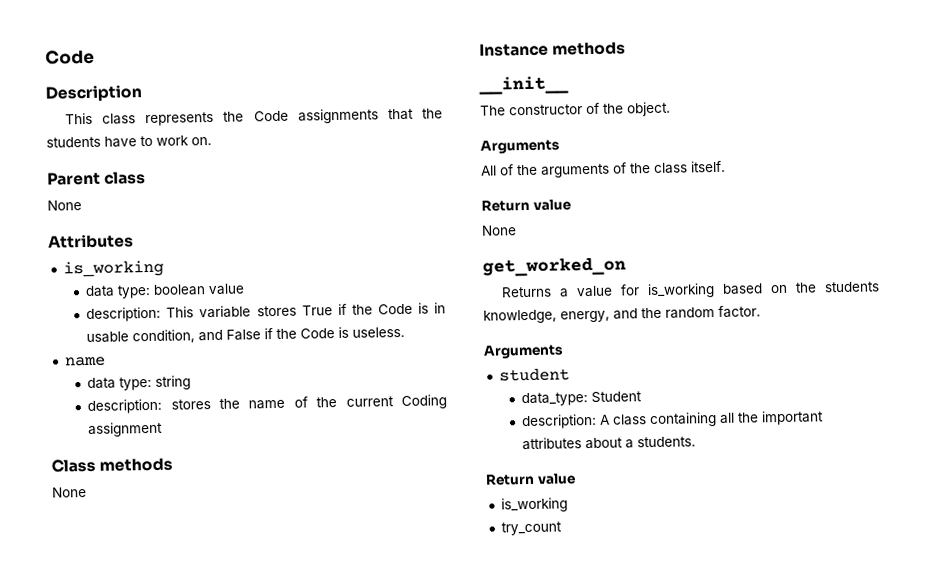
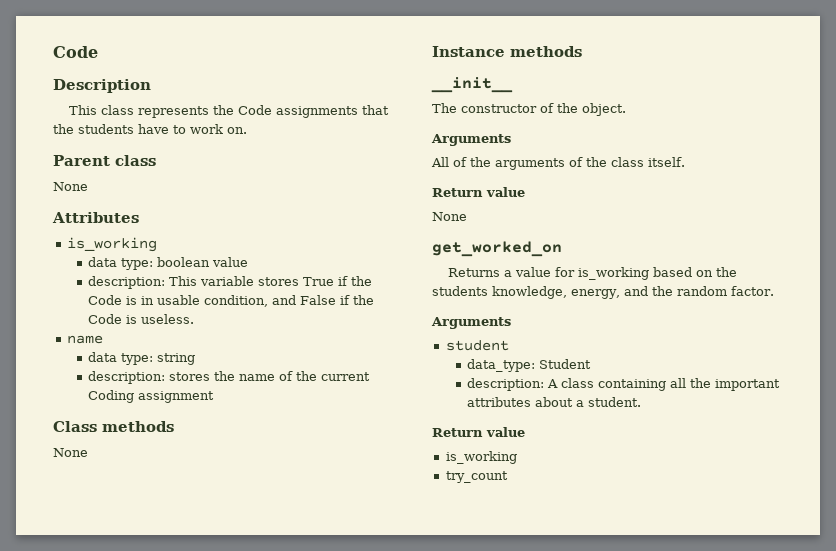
[637,436,697,448] students. -> [587,397,641,407] student.

